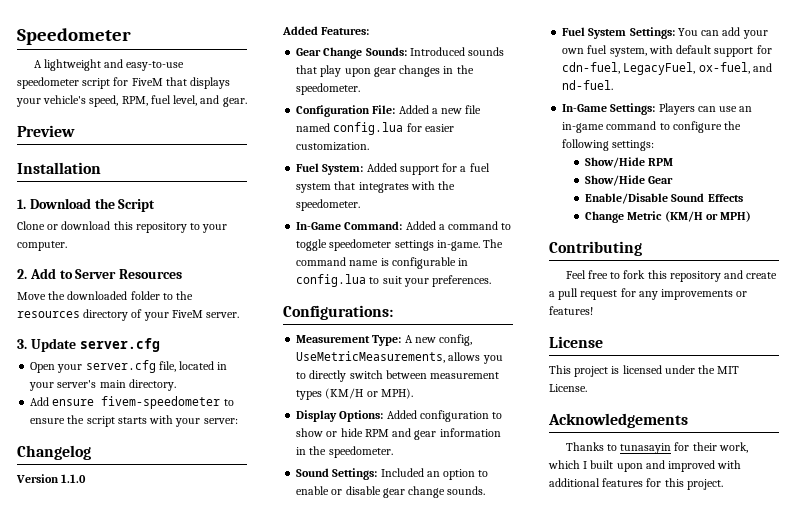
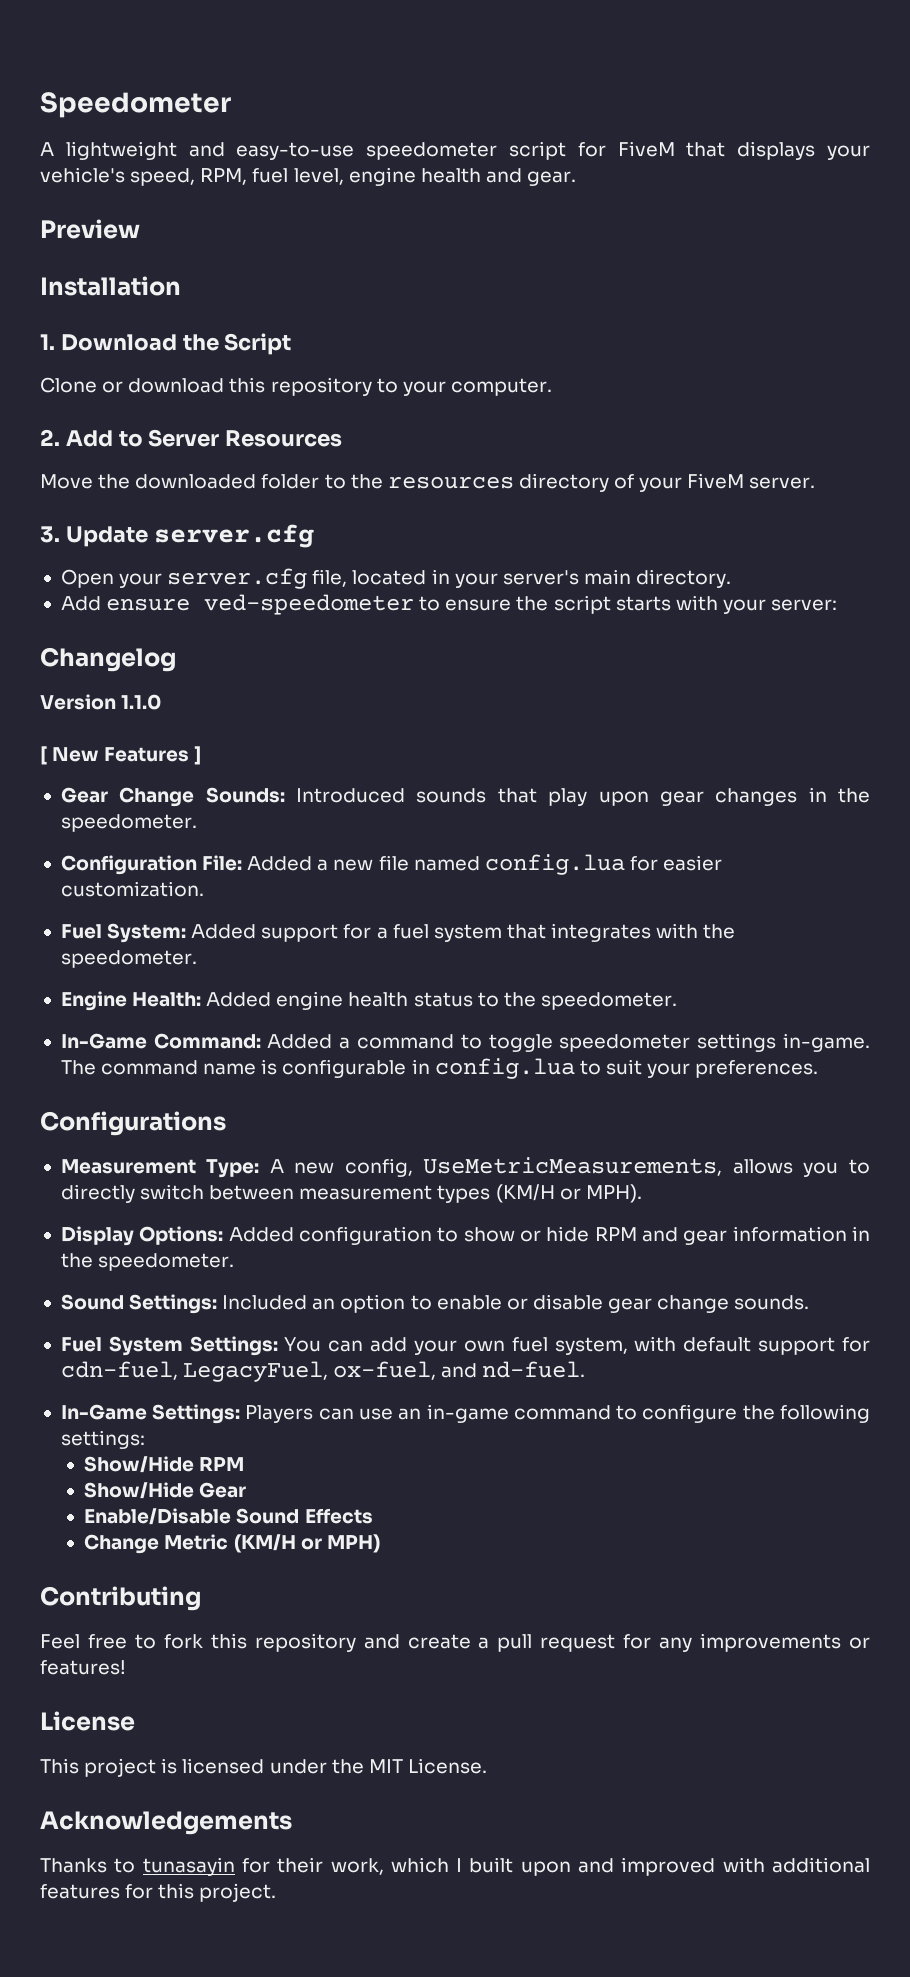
(198, 100) none -> [348,167,481,186] engine health
[101,396,221,409] fivem-speedometer -> [204,594,415,615] ved-speedometer
[282,26,370,35] Added Features: -> [40,746,202,765] [ New Features ]
(361, 205) none -> [60,991,677,1011] // Engine Health: Added engine health status to the speedometer.
[283,305,393,320] Configurations: -> [40,1111,226,1136] Configurations

